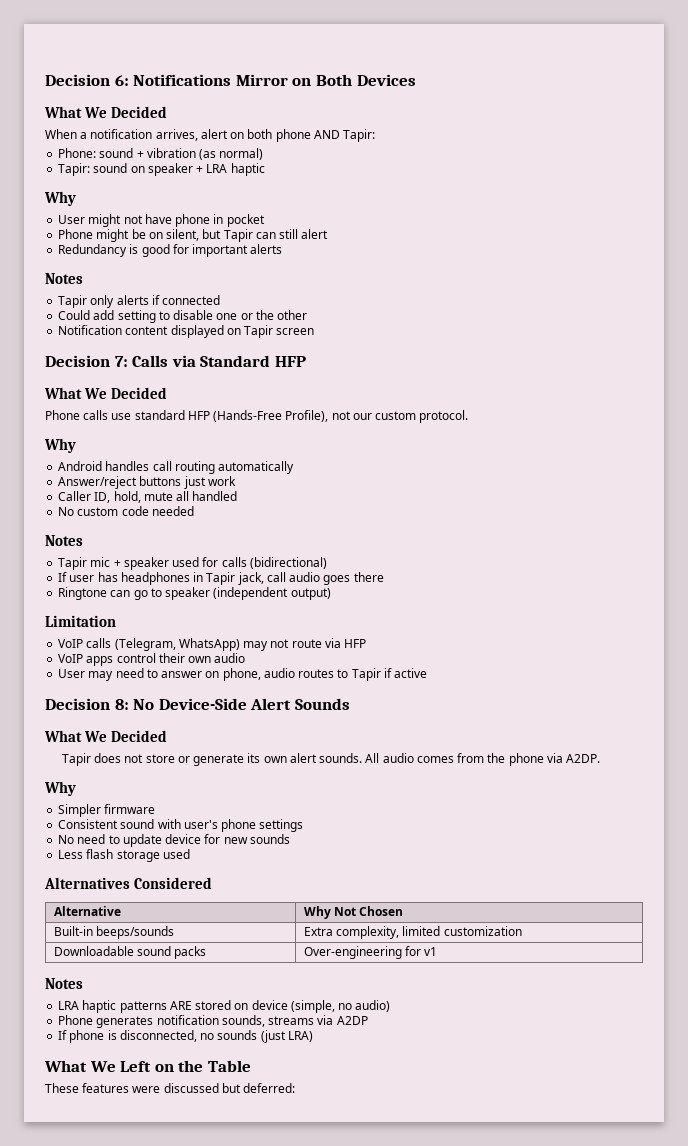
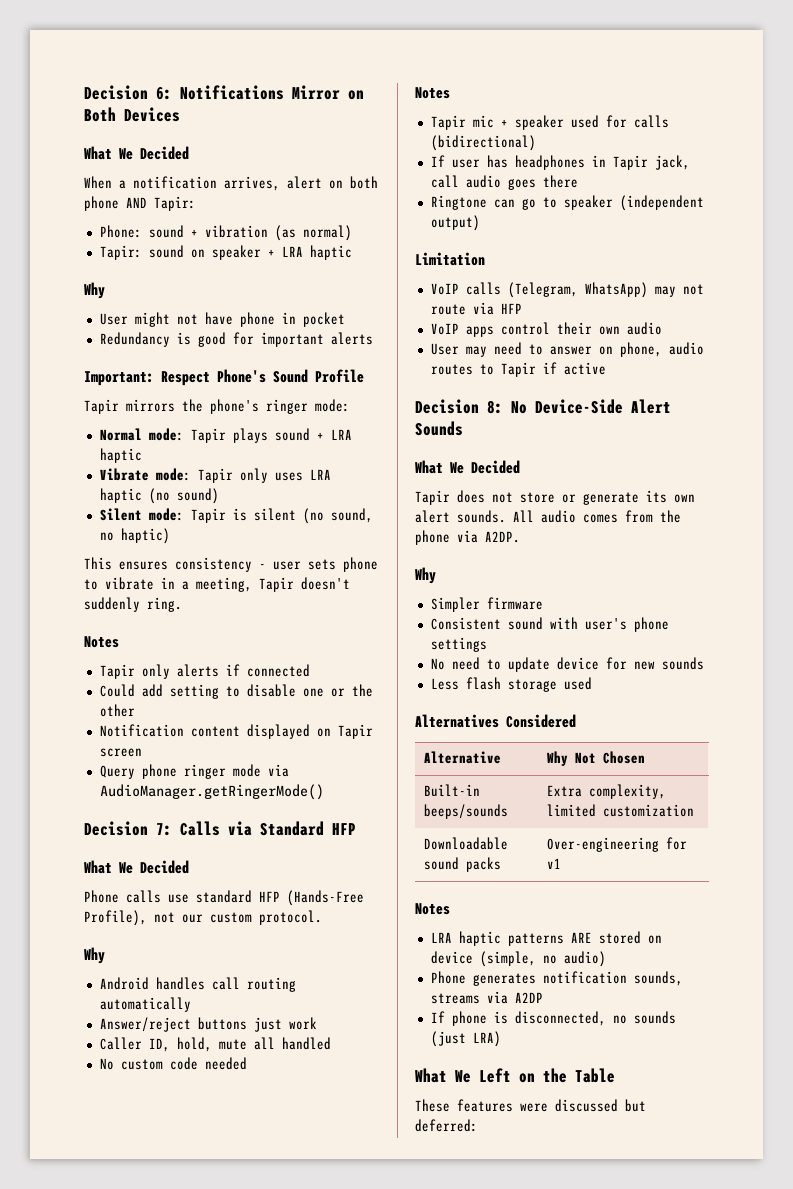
[58,229,329,242] // Phone might be on silent, but Tapir can still alert -> (345, 319) none
(283, 249) none -> [84,369,364,386] [84,399,350,414] [99,428,352,443] [99,448,142,463] [99,468,331,483] [99,488,219,504] [99,508,373,524] [99,528,170,544] [84,557,378,572] [84,577,350,592] [84,597,182,612] // Important: Respect Phone's Sound Profile // Tapir mirrors the phone's ringer mode: // Normal mode: Tapir plays sound + LRA haptic // Vibrate mode: Tapir only uses LRA haptic (no sound) // Silent mode: Tapir is silent (no sound, no haptic) // This ensures consistency - user sets phone to vibrate in a meeting, Tapir doesn't suddenly ring.
(315, 331) none -> [99,764,289,779] [99,784,324,800] // Query phone ringer mode via AudioManager.getRingerMode()

